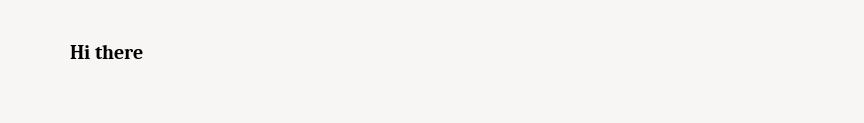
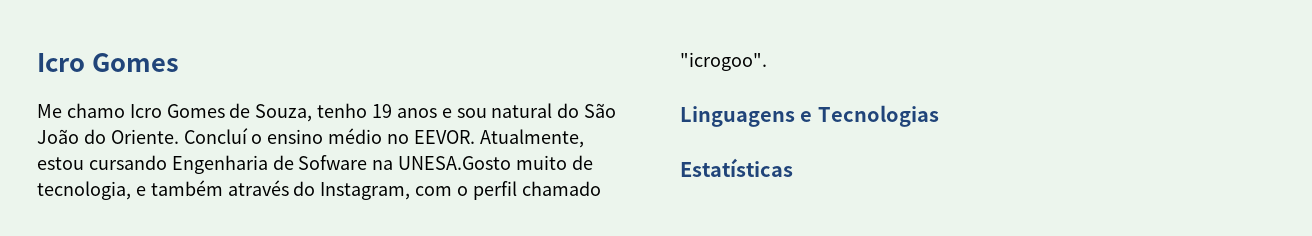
[70,44,144,59] Hi there -> [37,53,179,72] [37,103,617,122] [37,128,584,148] [37,155,593,174] [37,180,601,200] [680,52,767,71] [680,105,939,127] [680,158,793,177] Icro Gomes // Me chamo Icro Gomes de Souza, tenho 19 anos e sou natural do São João do Oriente. Concluí o ensino médio no EEVOR. Atualmente, estou cursando Engenharia de Sofware na UNESA.Gosto muito de tecnologia, e também através do Instagram, com o perfil chamado "icrogoo". // Linguagens e Tecnologias // Estatísticas

